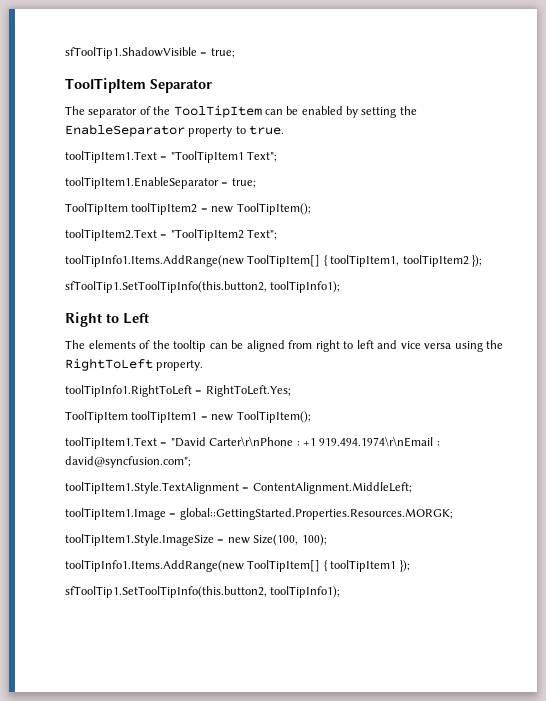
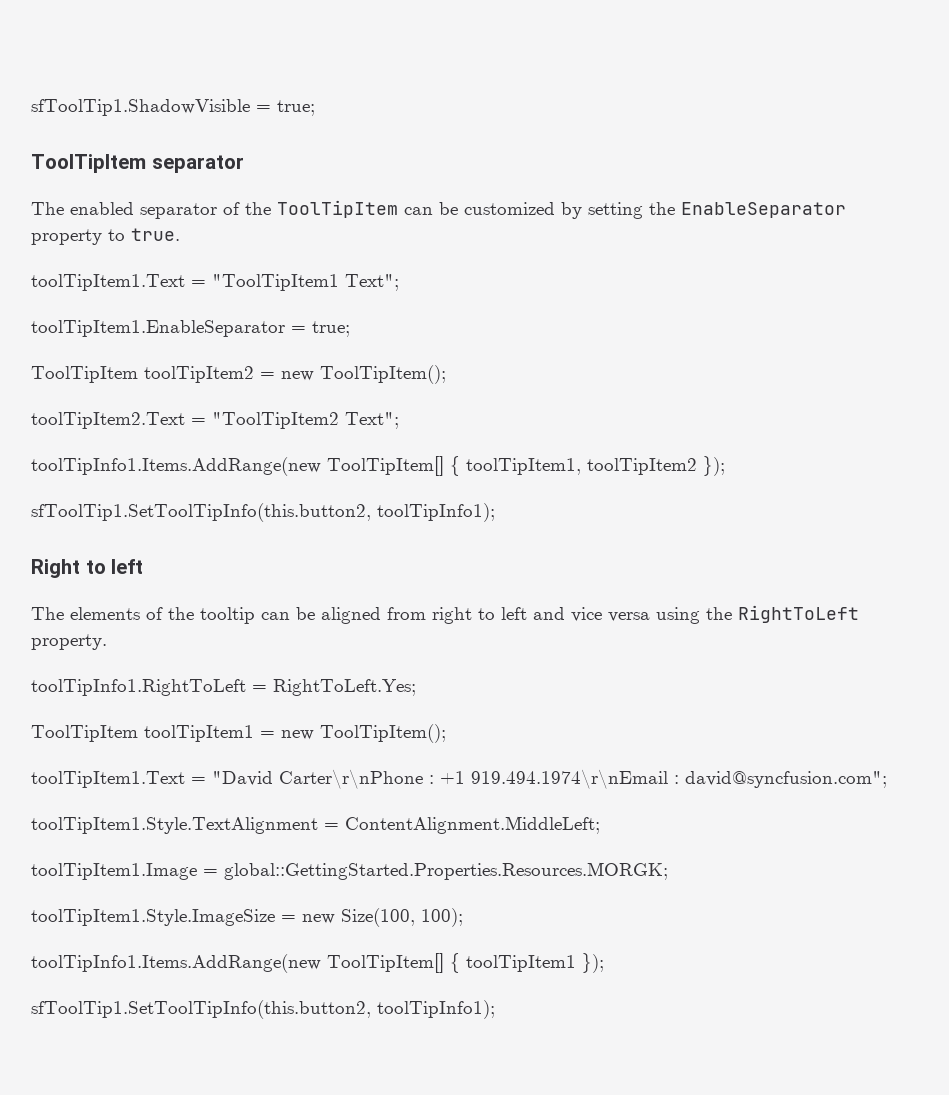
[150,79,212,93] [65,106,85,115] Separator // The -> [151,155,244,173] [31,202,134,215] separator // The enabled
[301,106,343,115] enabled -> [464,202,555,215] customized
[123,313,149,324] Left -> [111,559,144,574] left

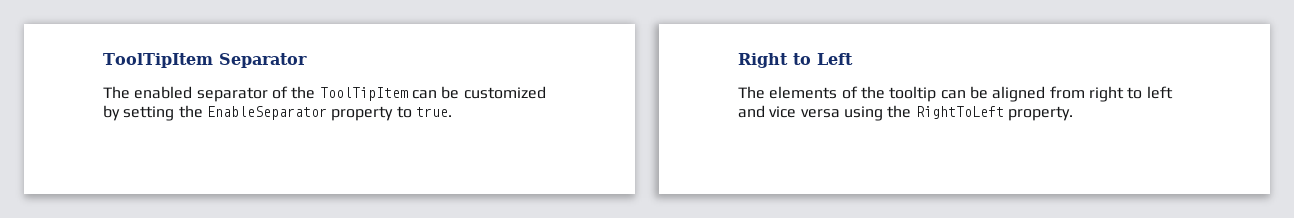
[31,99,315,116] [31,154,244,173] sfToolTip1.ShadowVisible = true; // ToolTipItem separator -> [103,53,307,68] ToolTipItem Separator
[31,274,399,291] [31,320,350,337] [31,365,446,384] [31,412,399,429] [31,456,725,476] [31,503,495,522] // toolTipItem1.Text = "ToolTipItem1 Text"; // toolTipItem1.EnableSeparator = true; // ToolTipItem toolTipItem2 = new ToolTipItem(); // toolTipItem2.Text = "ToolTipItem2 Text"; // toolTipInfo1.Items.AddRange(new ToolTipItem[] { toolTipItem1, toolTipItem2 }); // sfToolTip1.SetToolTipInfo(this.button2, toolTipInfo1); -> (452, 112) none
[111,559,144,574] left -> [817,53,853,65] Left
[31,679,416,696] [31,724,446,743] [31,769,887,789] [31,816,600,834] [31,862,668,880] [31,908,463,927] [31,953,604,973] [31,1000,495,1019] // toolTipInfo1.RightToLeft = RightToLeft.Yes; // ToolTipItem toolTipItem1 = new ToolTipItem(); // toolTipItem1.Text = "David Carter\r\nPhone : +1 919.494.1974\r\nEmail : david@syncfusion.com"; // toolTipItem1.Style.TextAlignment = ContentAlignment.MiddleLeft; // toolTipItem1.Image = global::GettingStarted.Properties.Resources.MORGK; // toolTipItem1.Style.ImageSize = new Size(100, 100); // toolTipInfo1.Items.AddRange(new ToolTipItem[] { toolTipItem1 }); // sfToolTip1.SetToolTipInfo(this.button2, toolTipInfo1); -> (1073, 113) none

